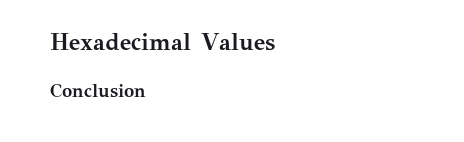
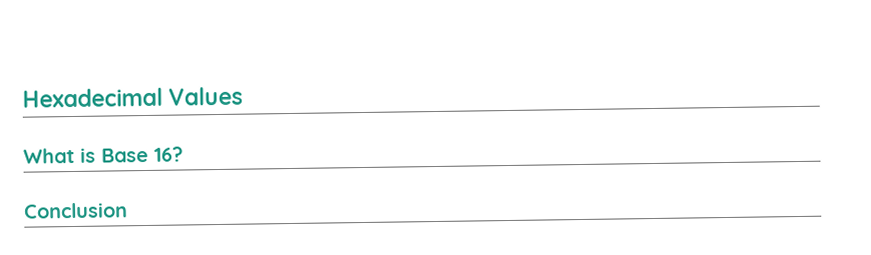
(275, 42) none -> [23,146,184,164] // What is Base 16?

